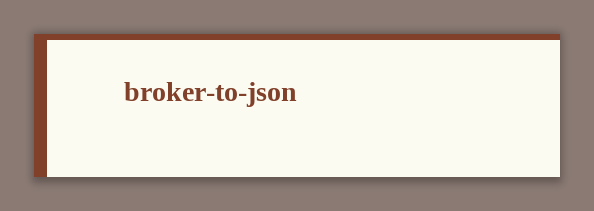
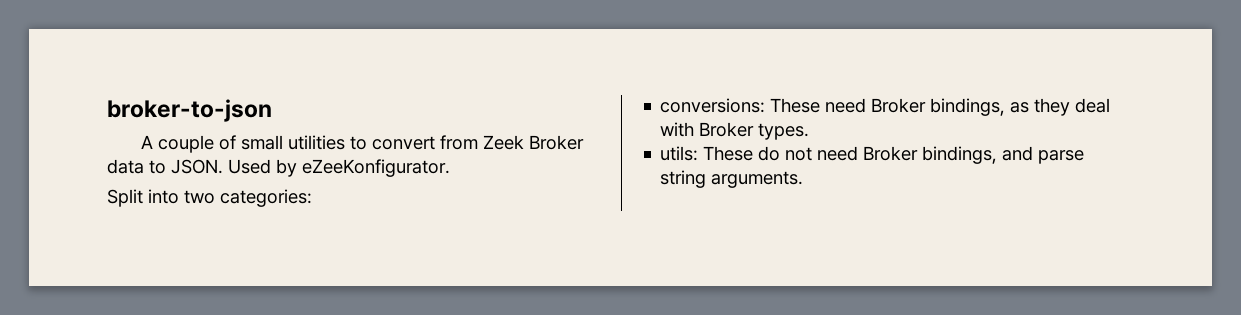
(297, 94) none -> [140,135,584,153] [107,159,450,177] [107,189,312,207] [660,98,1111,116] [660,122,810,140] [660,146,1085,164] [660,170,804,188] // A couple of small utilities to convert from Zeek Broker data to JSON. Used by eZeeKonfigurator. // Split into two categories: // conversions: These need Broker bindings, as they deal with Broker types. // utils: These do not need Broker bindings, and parse string arguments.

